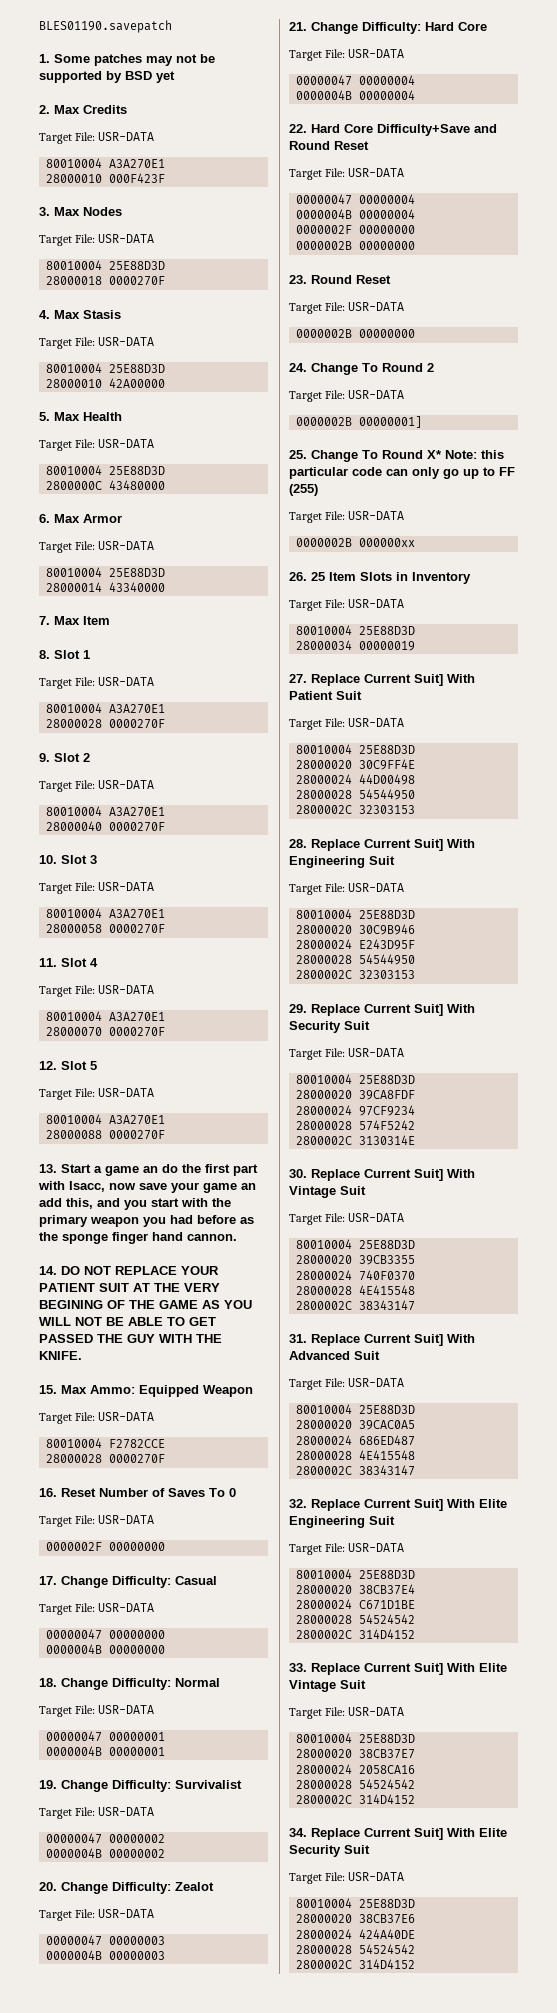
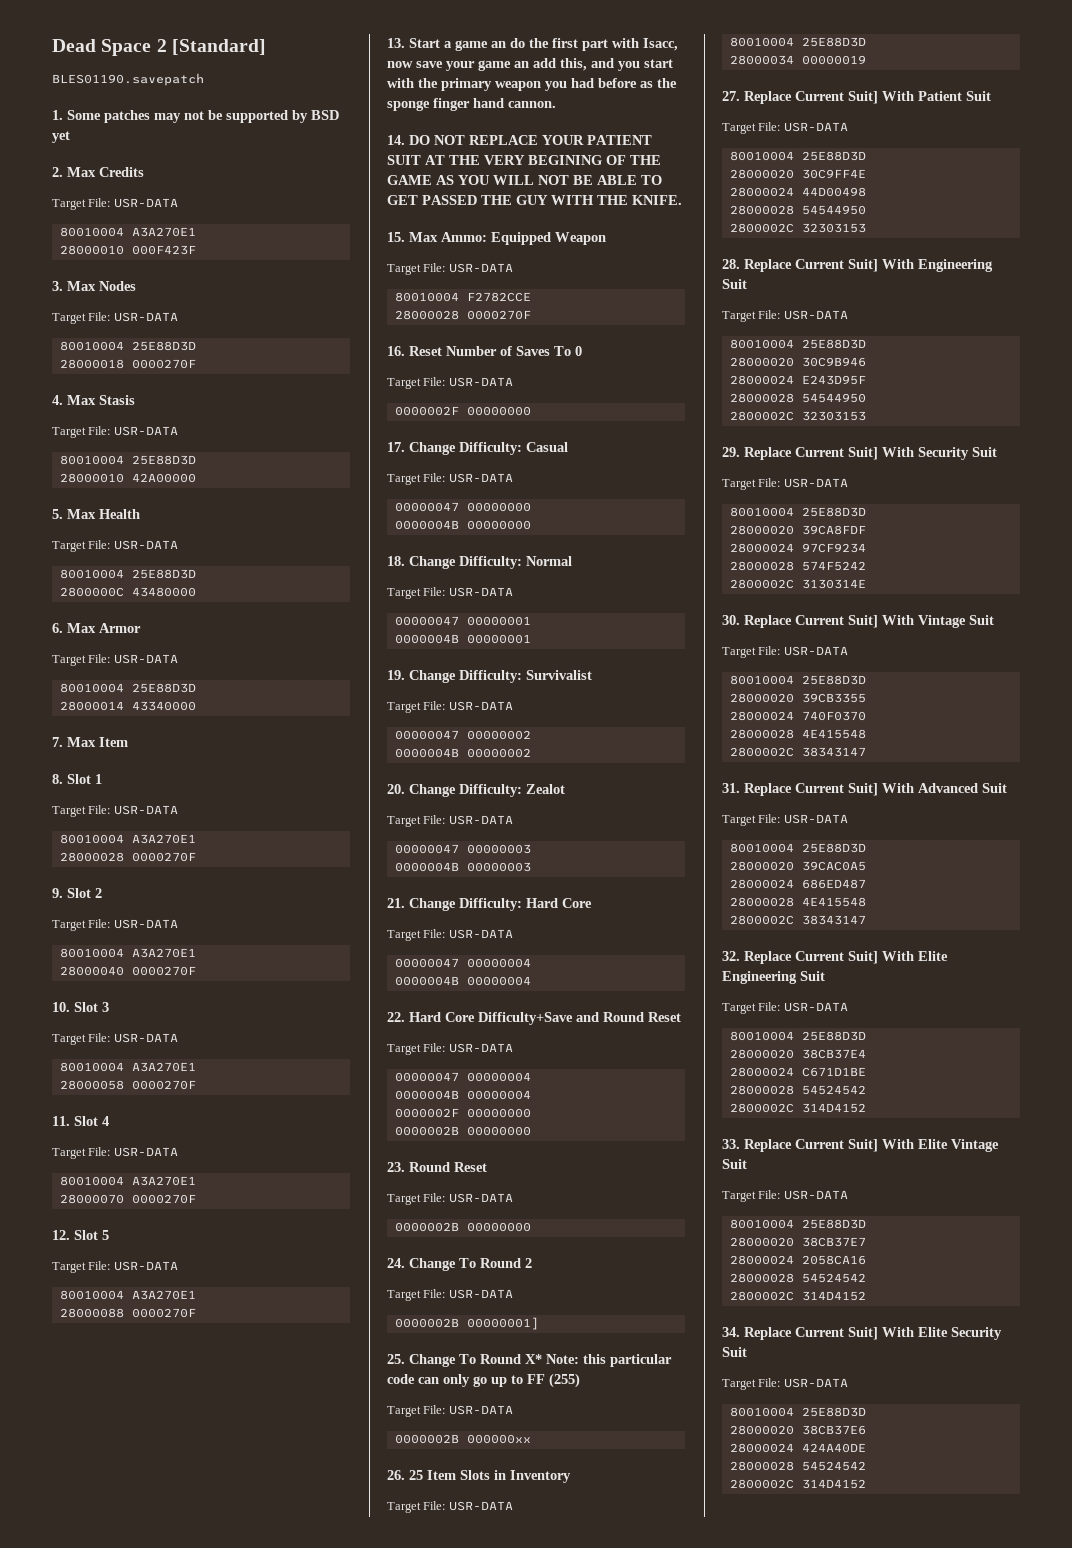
(39, 26) none -> [52,39,266,56] Dead Space 2 [Standard] //

